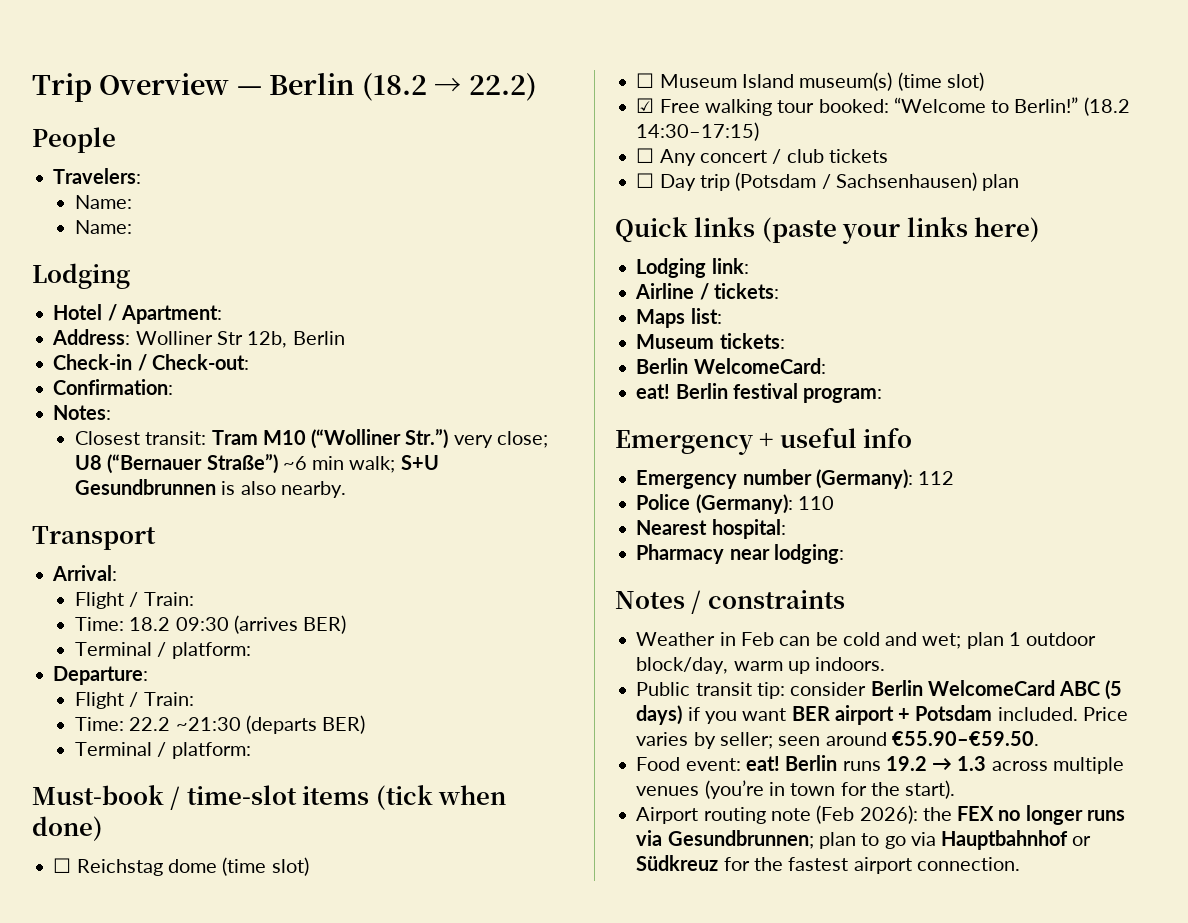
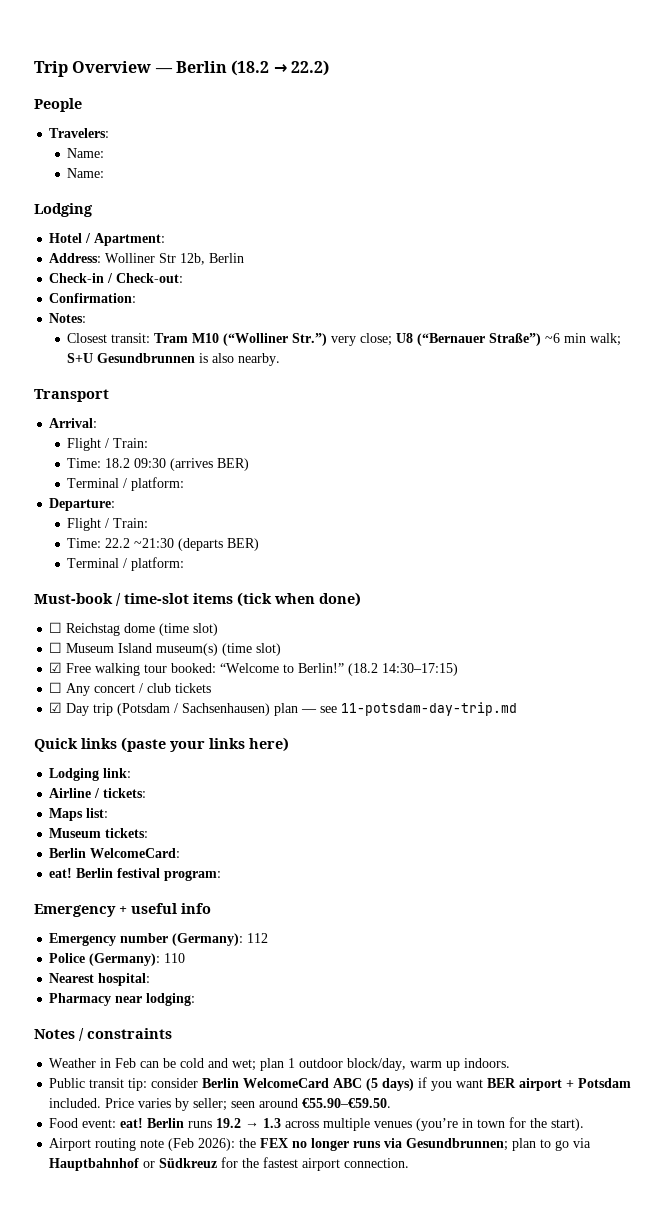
[636,173,655,188] ☐ -> [49,702,63,713] ☑
(1020, 182) none -> [301,702,518,716] — see 11-potsdam-day-trip.md

